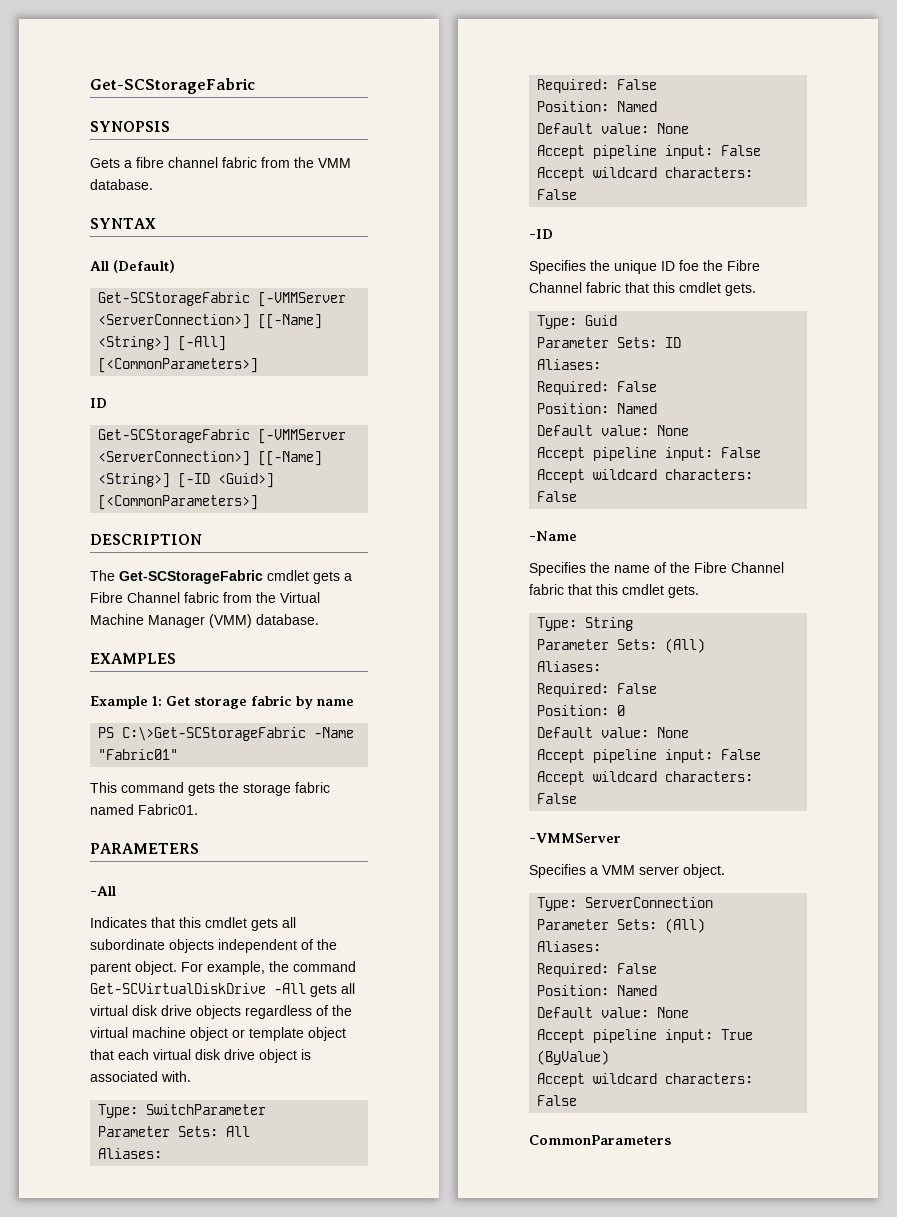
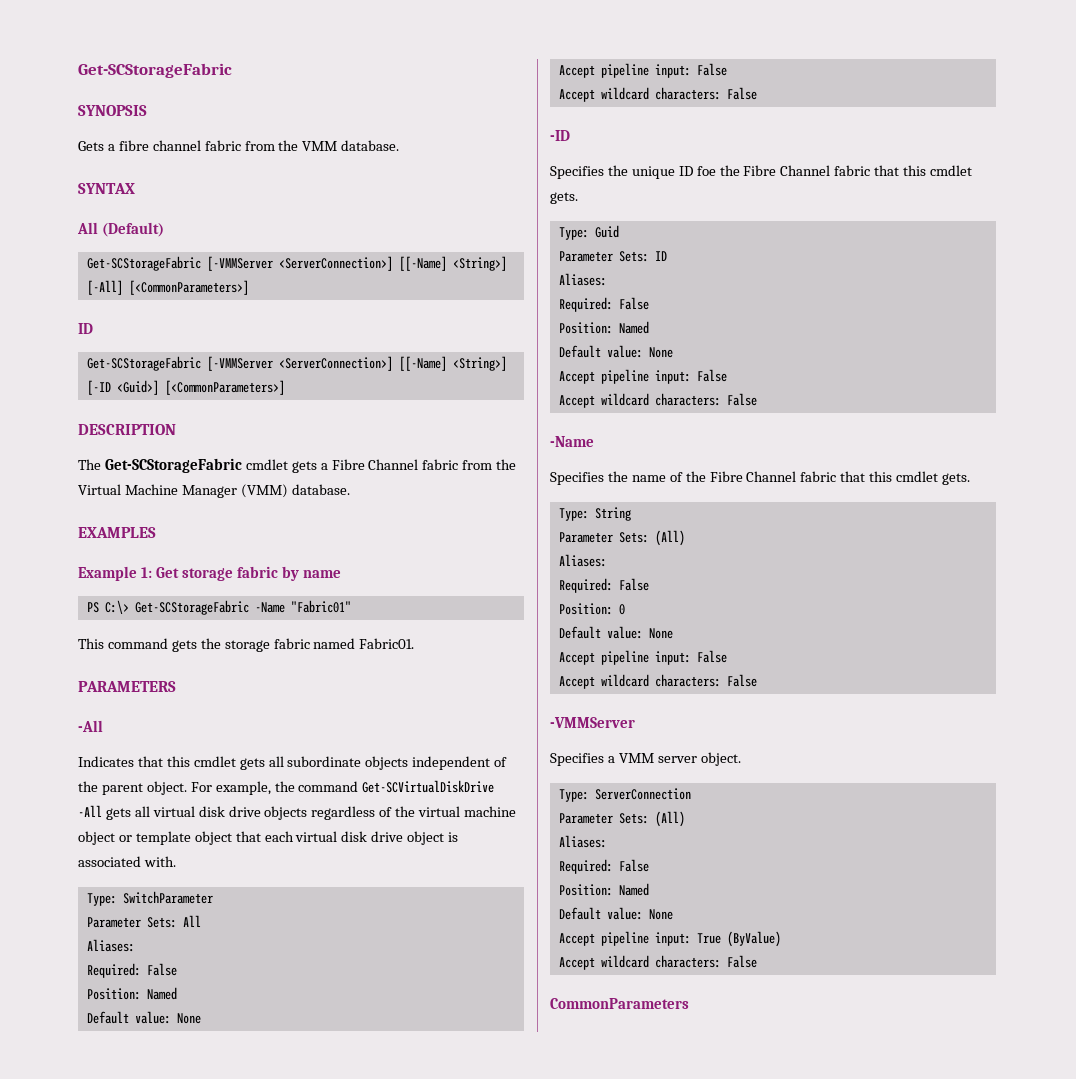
[122,727,307,741] C:\>Get-SCStorageFabric -> [104,600,249,615] C:\> Get-SCStorageFabric

